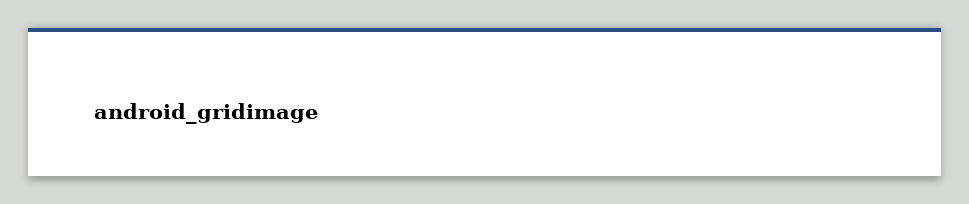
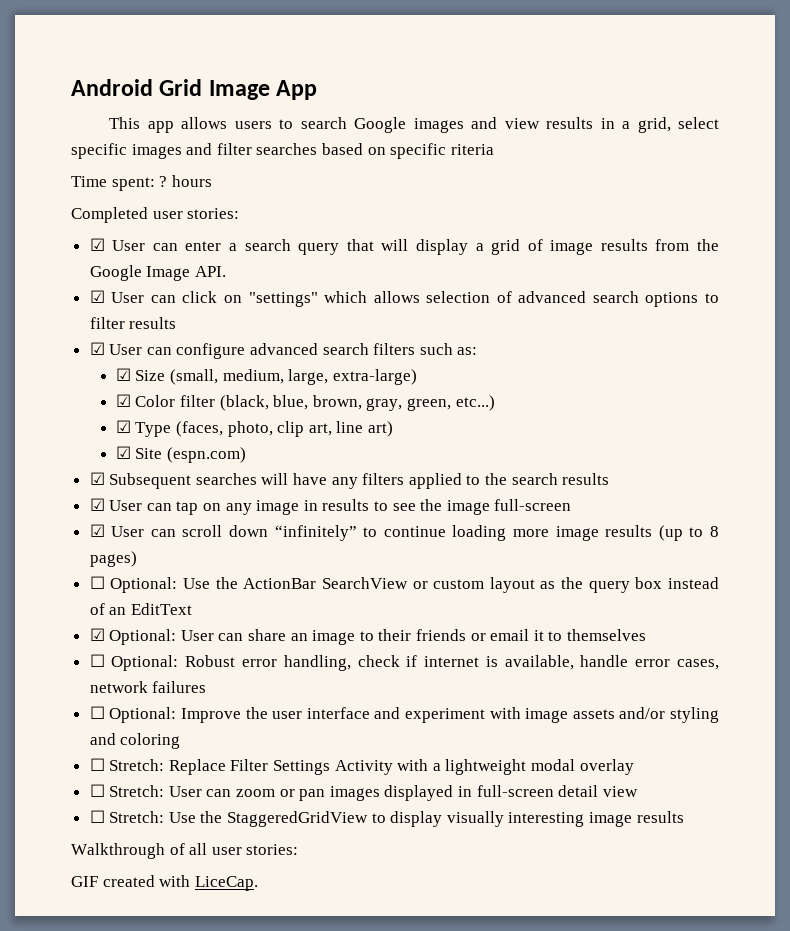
[94,103,318,124] android_gridimage -> [71,79,318,100] [109,117,720,133] [71,143,494,159] [71,175,212,191] [71,207,240,223] [89,238,719,255] [89,265,226,281] [89,290,719,307] [89,317,177,329] [89,342,478,359] [115,368,417,385] [115,394,495,411] [115,420,394,437] [115,446,247,463] [89,472,610,489] [89,498,572,515] [89,524,720,541] [89,551,137,567] [89,576,719,593] [89,603,192,615] [89,628,646,645] [89,654,719,671] [89,681,207,693] [89,706,719,723] [89,733,181,749] [89,758,634,775] [89,784,638,801] [89,810,684,827] [71,843,299,859] [71,875,258,891] Android Grid Image App // This app allows users to search Google images and view results in a grid, select specific images and filter searches based on specific riteria // Time spent: ? hours // Completed user stories: // ☑ User can enter a search query that will display a grid of image results from the Google Image API. // ☑ User can click on "settings" which allows selection of advanced search options to filter results // ☑ User can configure advanced search filters such as: // ☑ Size (small, medium, large, extra-large) // ☑ Color filter (black, blue, brown, gray, green, etc...) // ☑ Type (faces, photo, clip art, line art) // ☑ Site (espn.com) // ☑ Subsequent searches will have any filters applied to the search results // ☑ User can tap on any image in results to see the image full-screen // ☑ User can scroll down “infinitely” to continue loading more image results (up to 8 pages) // ☐ Optional: Use the ActionBar SearchView or custom layout as the query box instead of an EditText // ☑ Optional: User can share an image to their friends or email it to themselves // ☐ Optional: Robust error handling, check if internet is available, handle error cases, network failures // ☐ Optional: Improve the user interface and experiment with image assets and/or styling and coloring // ☐ Stretch: Replace Filter Settings Activity with a lightweight modal overlay // ☐ Stretch: User can zoom or pan images displayed in full-screen detail view // ☐ Stretch: Use the StaggeredGridView to display visually interesting image results // Walkthrough of all user stories: // GIF created with LiceCap.

